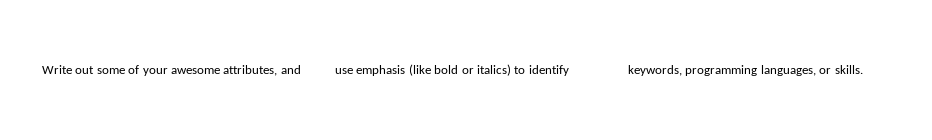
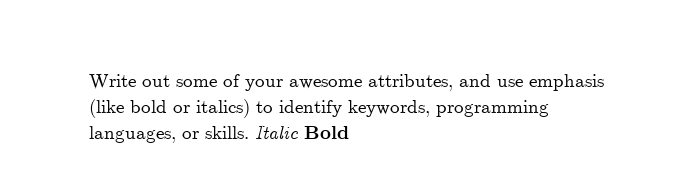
(863, 69) none -> [255,125,349,139] Italic Bold

